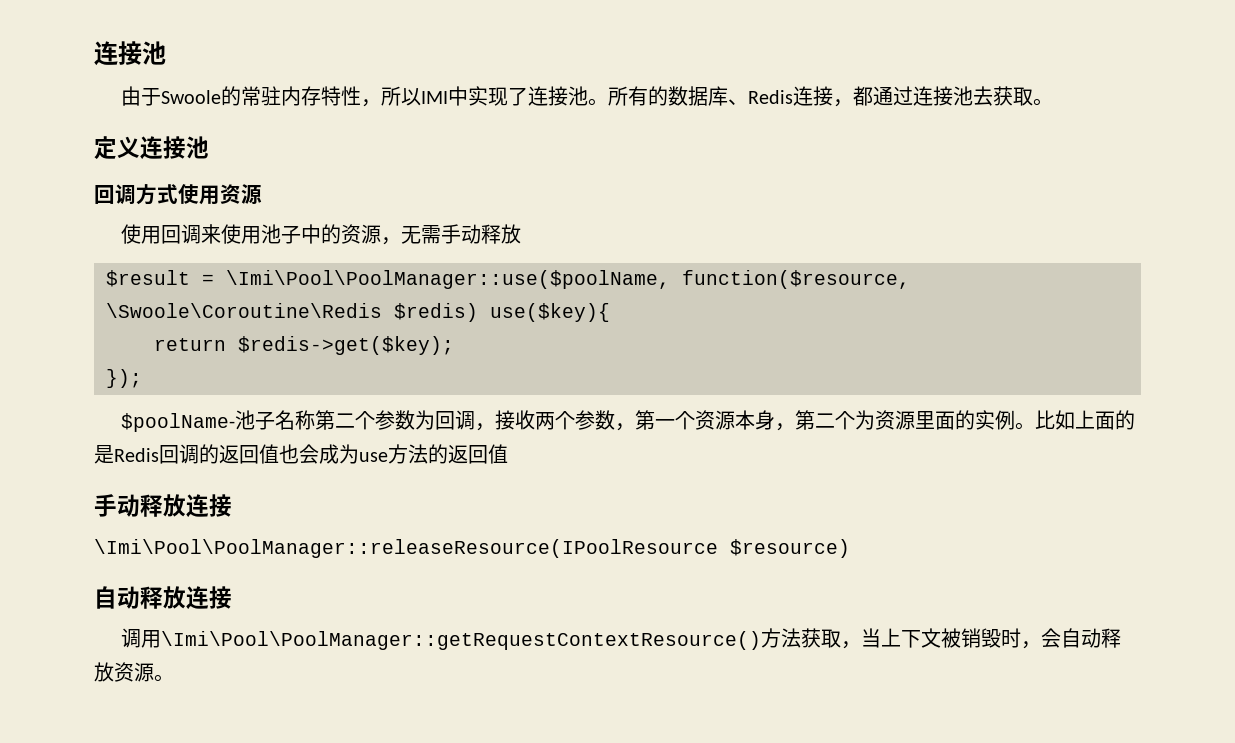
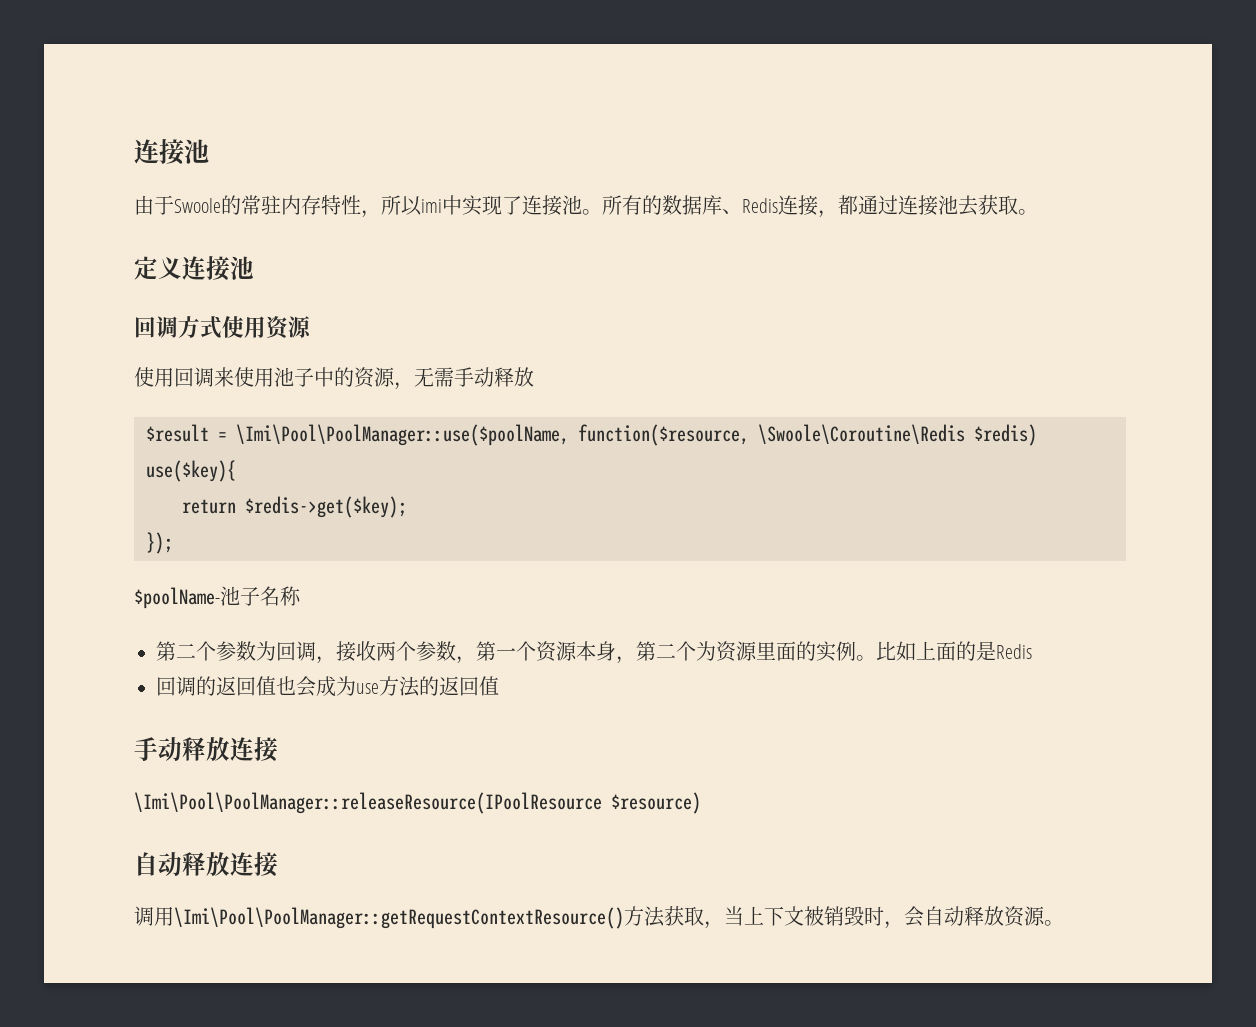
[421,91,449,104] IMI -> [421,199,442,213] imi
(316, 420) none -> (301, 596) //
(159, 455) none -> (1032, 651) //

